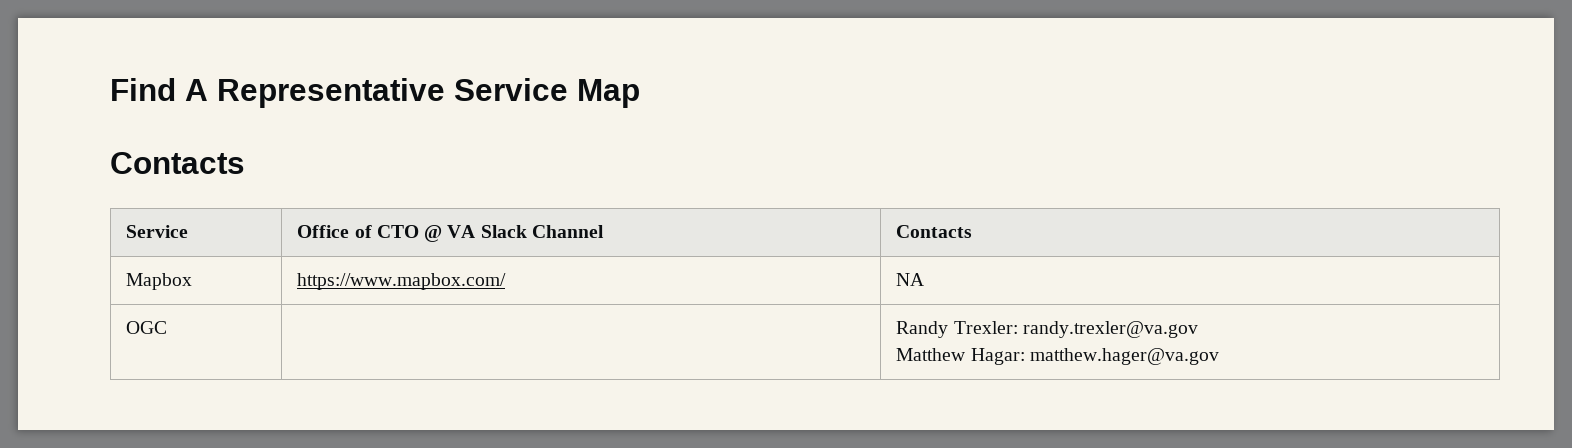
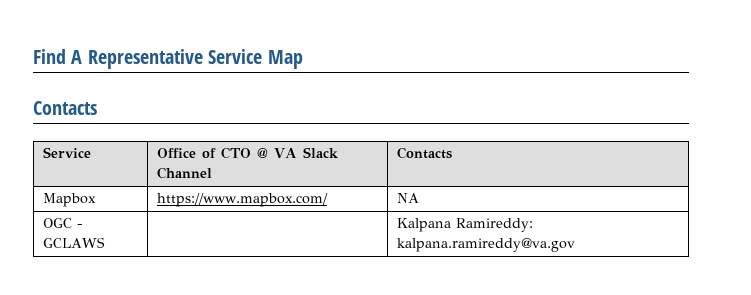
[896,321,1198,338] [896,348,1219,365] | | Randy Trexler: randy.trexler@va.gov // Matthew Hagar: matthew.hager@va.gov -> [77,224,84,228] [43,237,106,248] [397,218,534,232] [397,238,576,252] - GCLAWS | | Kalpana Ramireddy: kalpana.ramireddy@va.gov

